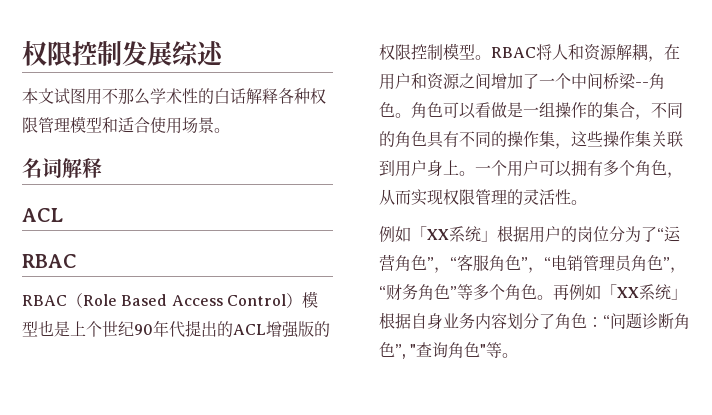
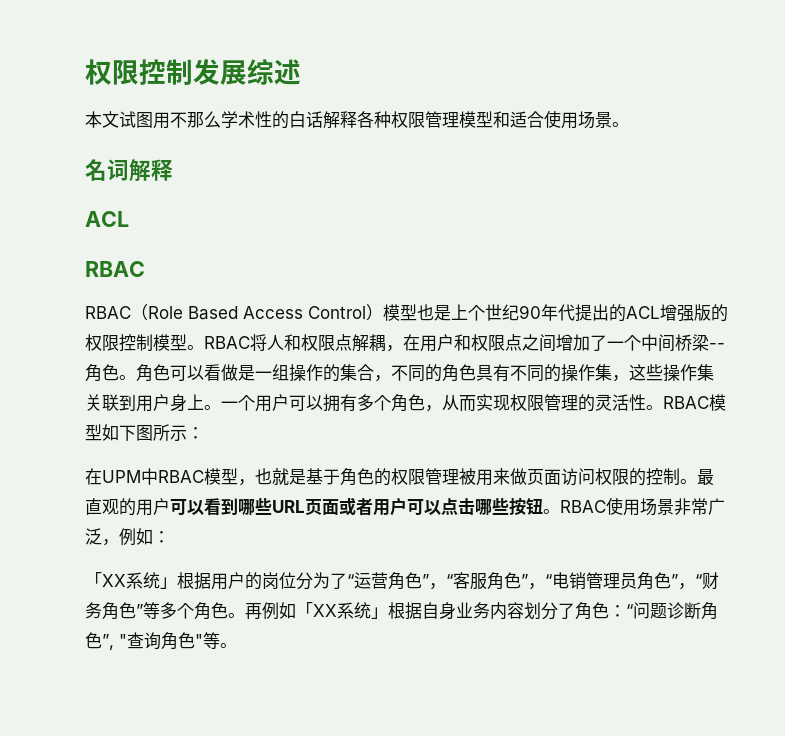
[584,44,617,61] 资源 -> [301,334,352,351] 权限点
[427,73,460,90] 资源 -> [471,334,522,351] 权限点
[379,226,411,242] // 例如 -> [663,394,726,411] [85,424,204,441] [85,468,714,486] [85,497,725,516] [85,528,170,546] RBAC模型如下图所示： // 在UPM中RBAC模型，也就是基于角色的权限管理被用来做页面访问权限的控制。最直观的用户可以看到哪些URL页面或者用户可以点击哪些按钮。RBAC使用场景非常广泛，例如： //

